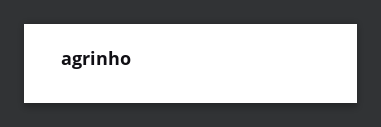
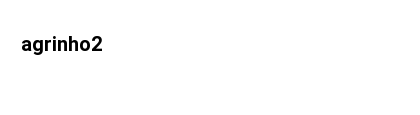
[61,51,131,69] agrinho -> [21,36,102,55] agrinho2

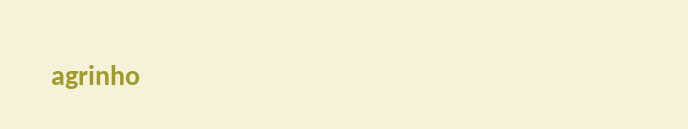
[21,36,102,55] agrinho2 -> [51,65,140,89] agrinho

